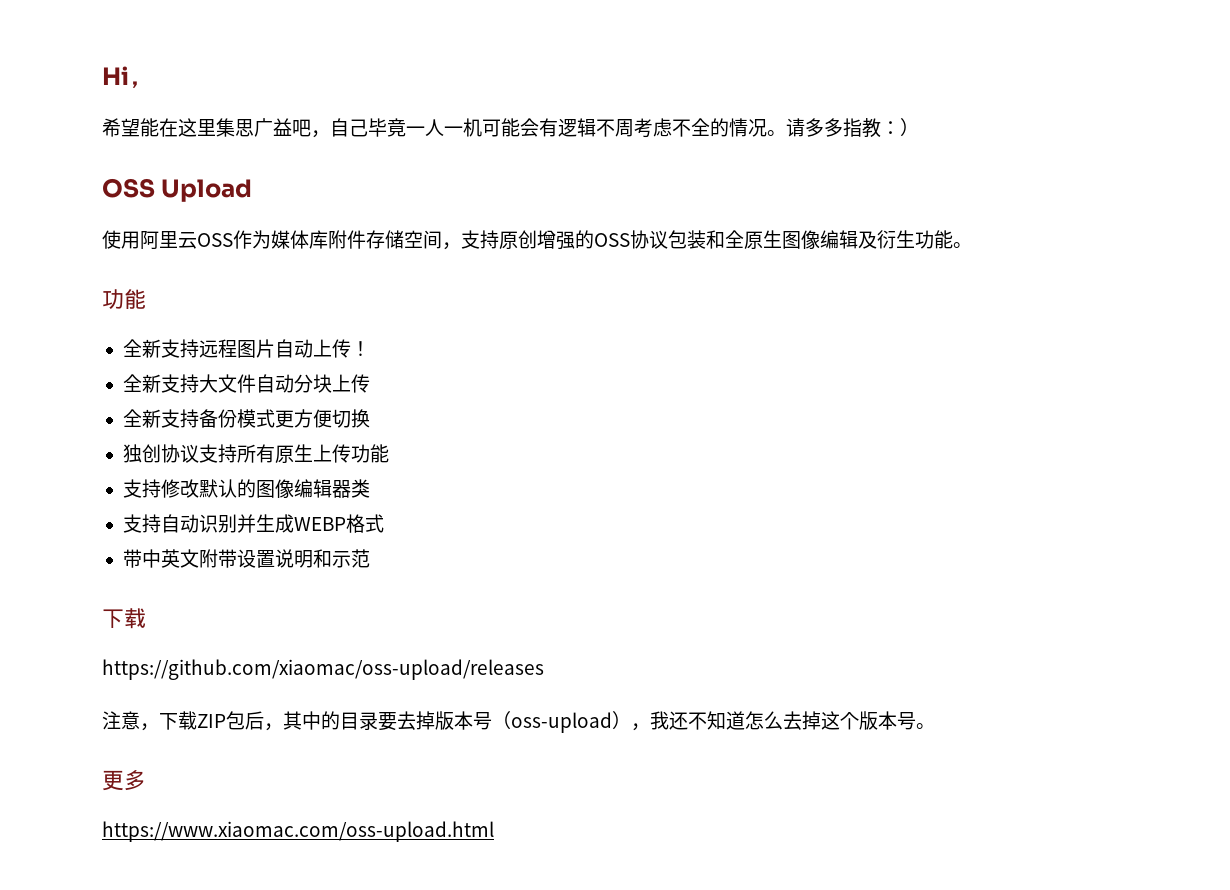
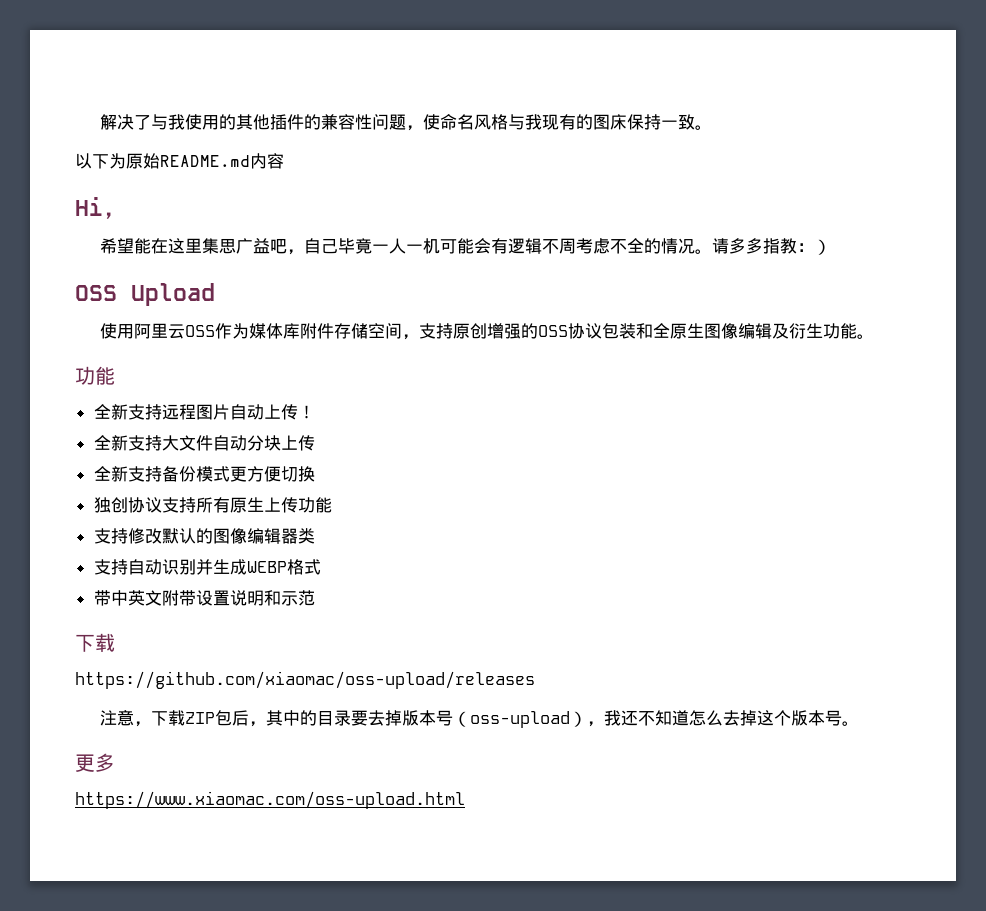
(102, 75) none -> [100,114,713,131] [75,153,284,169] 解决了与我使用的其他插件的兼容性问题，使命名风格与我现有的图床保持一致。 // 以下为原始README.md内容 //

